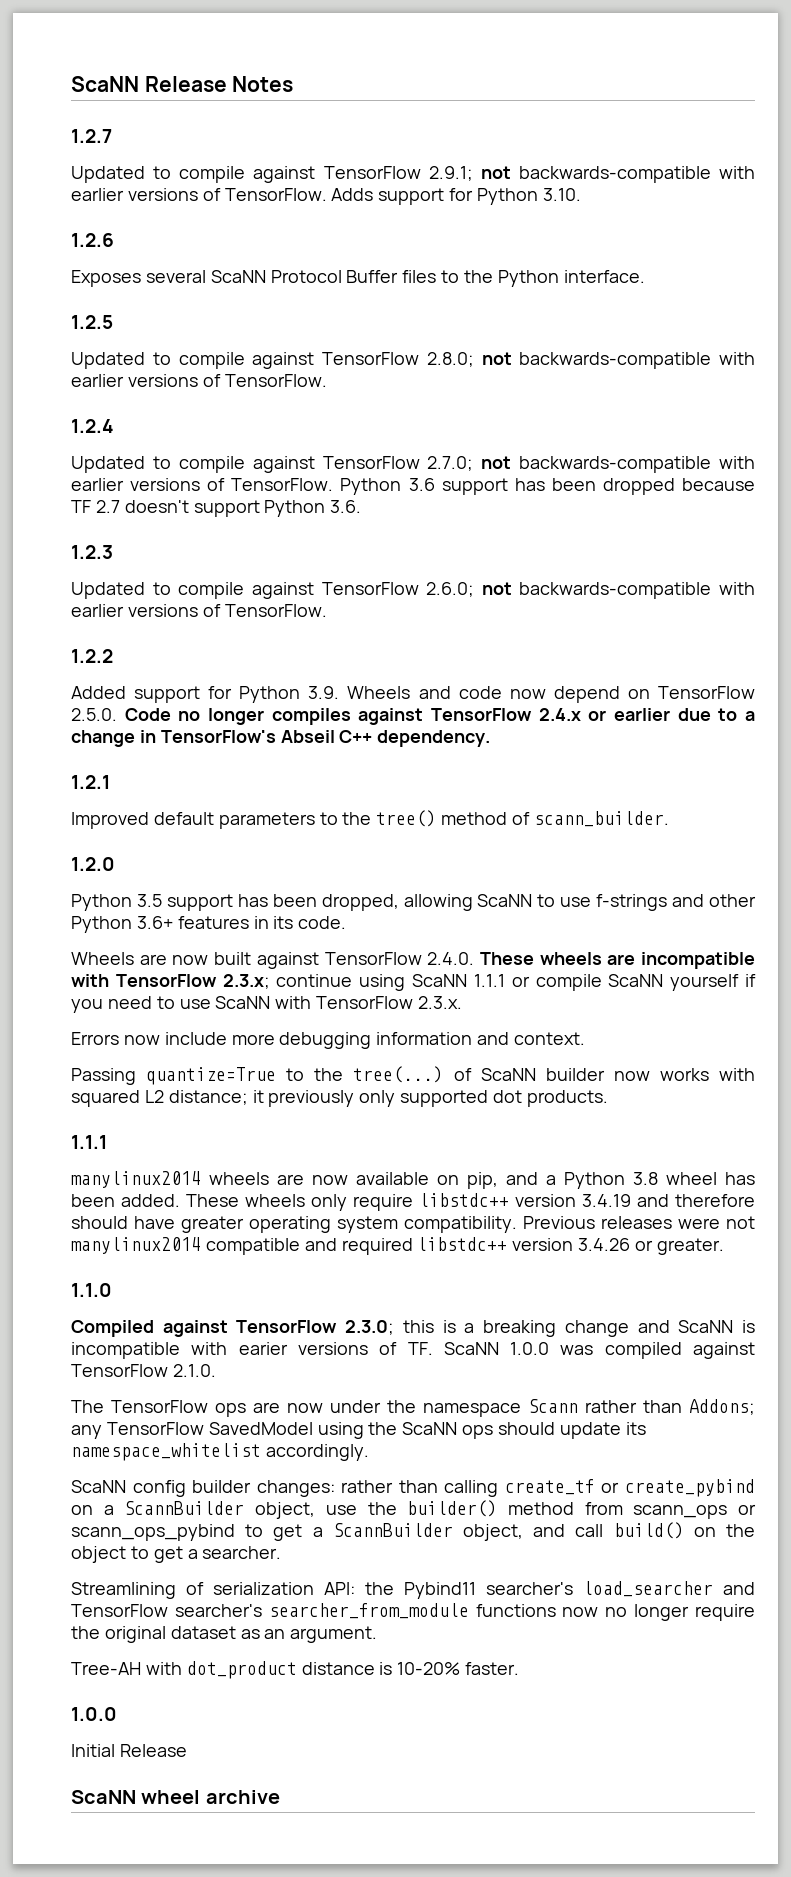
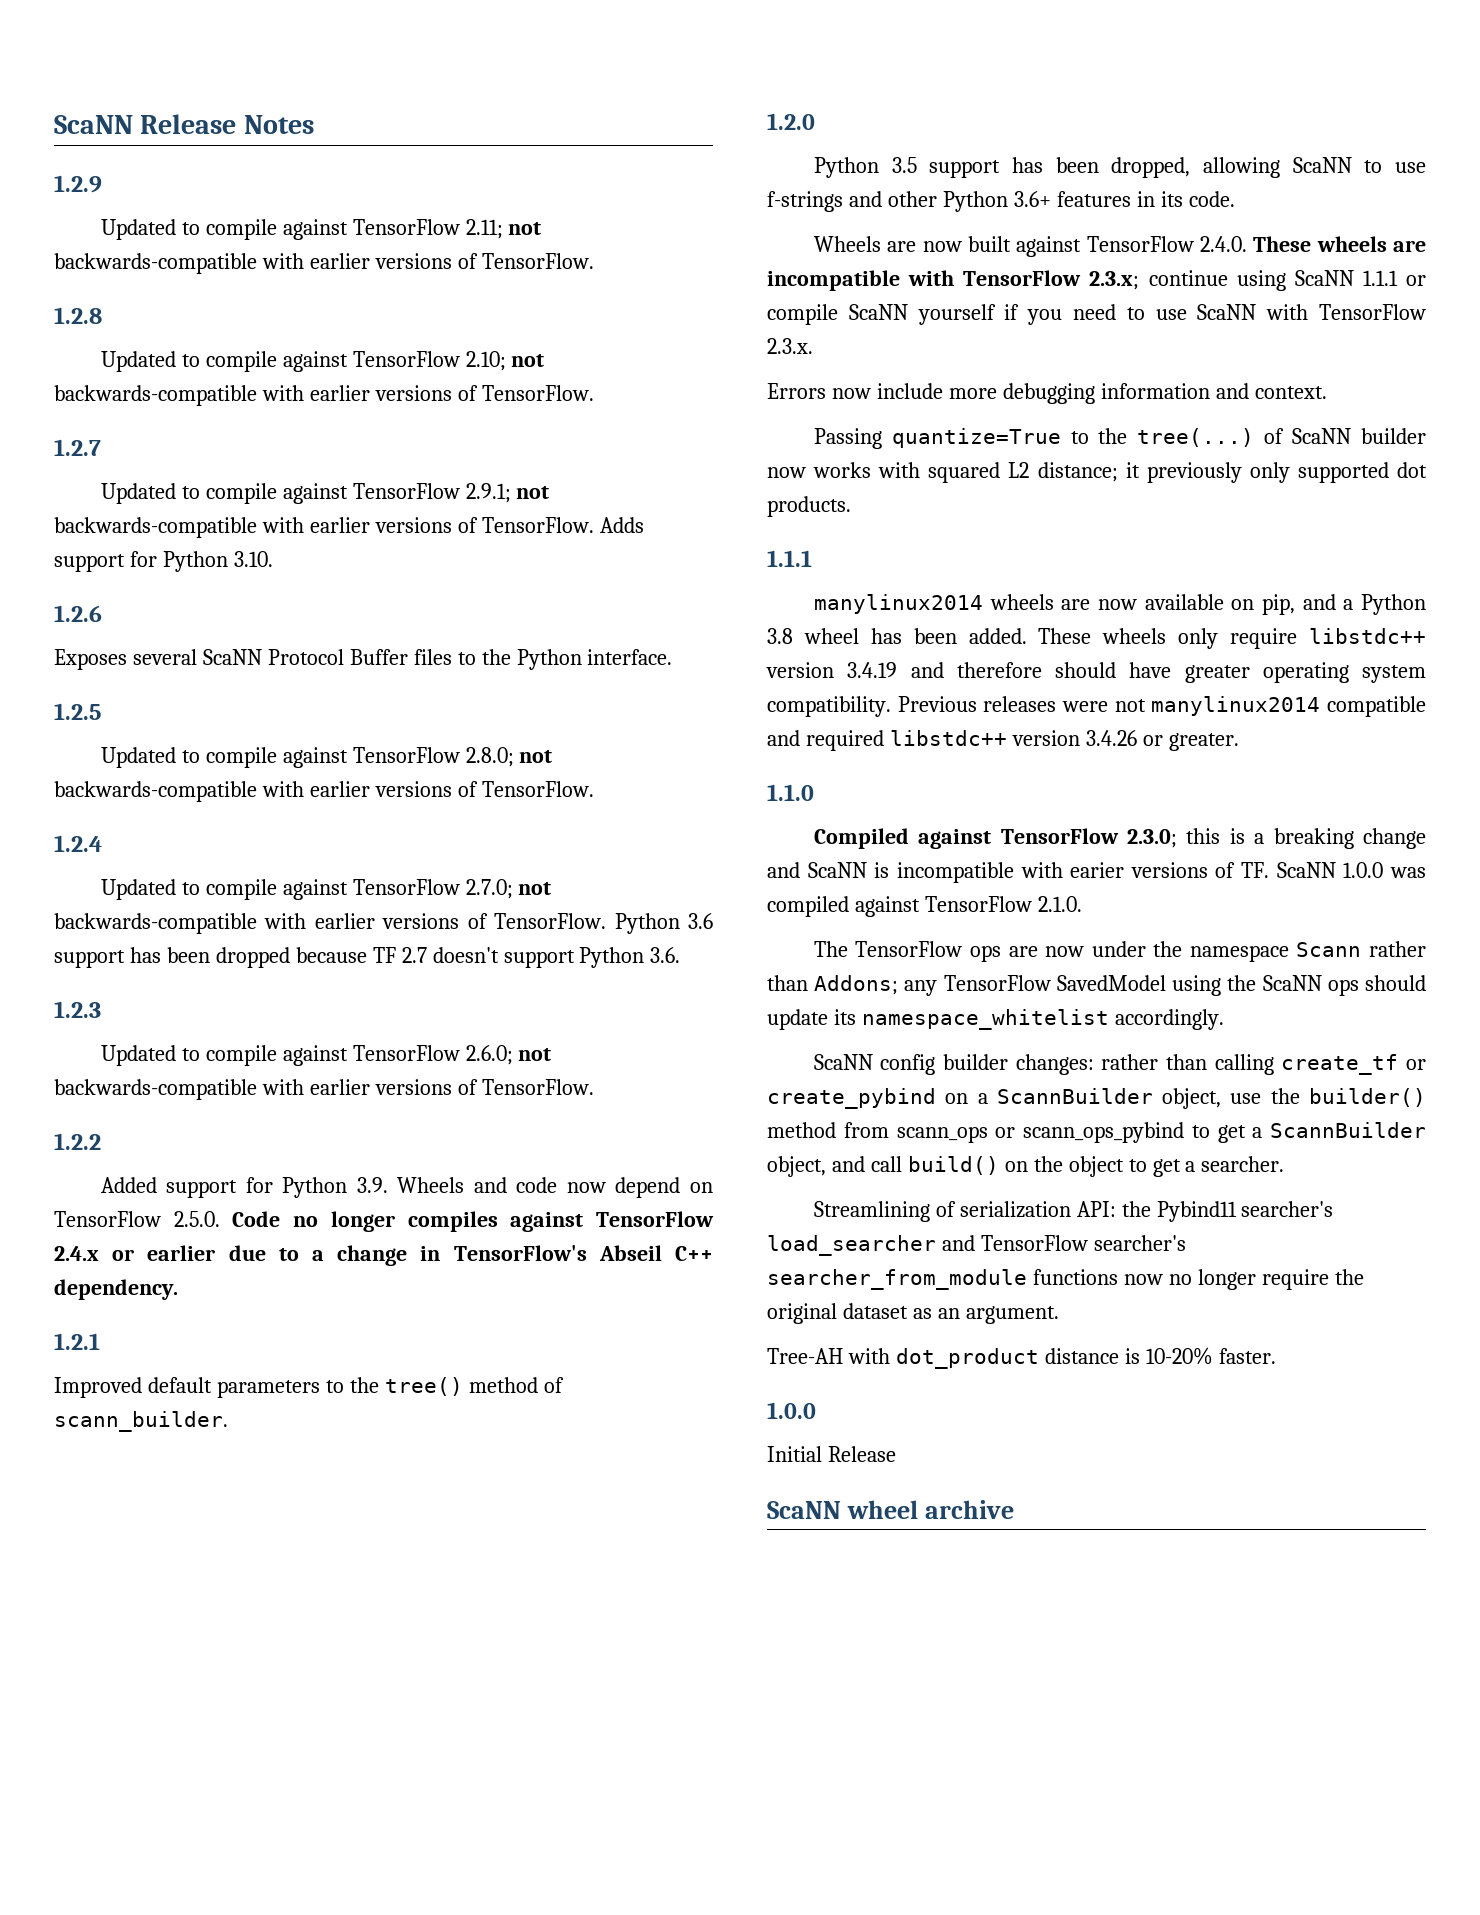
(294, 84) none -> [54,175,102,193] [100,219,542,240] [54,253,594,274] [54,307,102,324] [100,351,545,372] [54,385,594,406] // 1.2.9 // Updated to compile against TensorFlow 2.11; not backwards-compatible with earlier versions of TensorFlow. // 1.2.8 // Updated to compile against TensorFlow 2.10; not backwards-compatible with earlier versions of TensorFlow.

